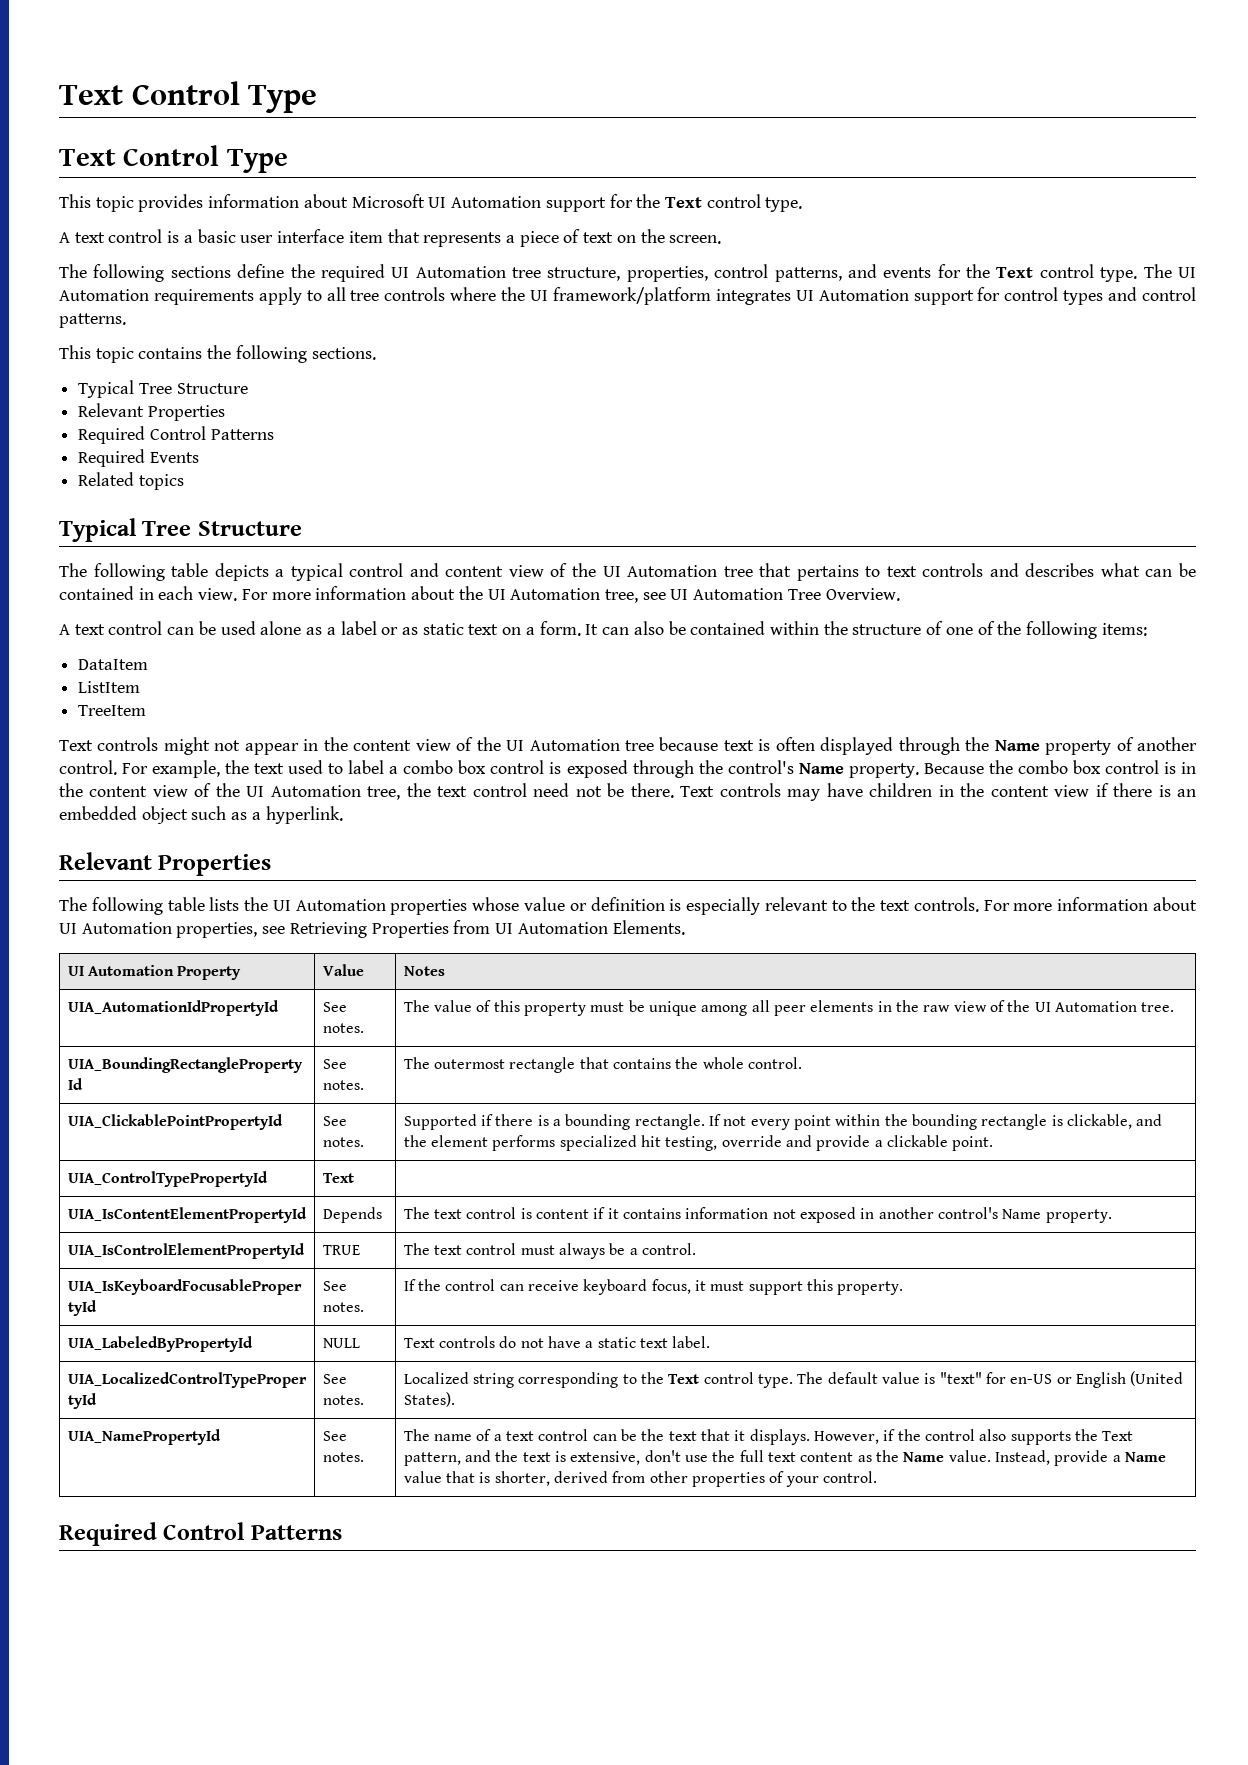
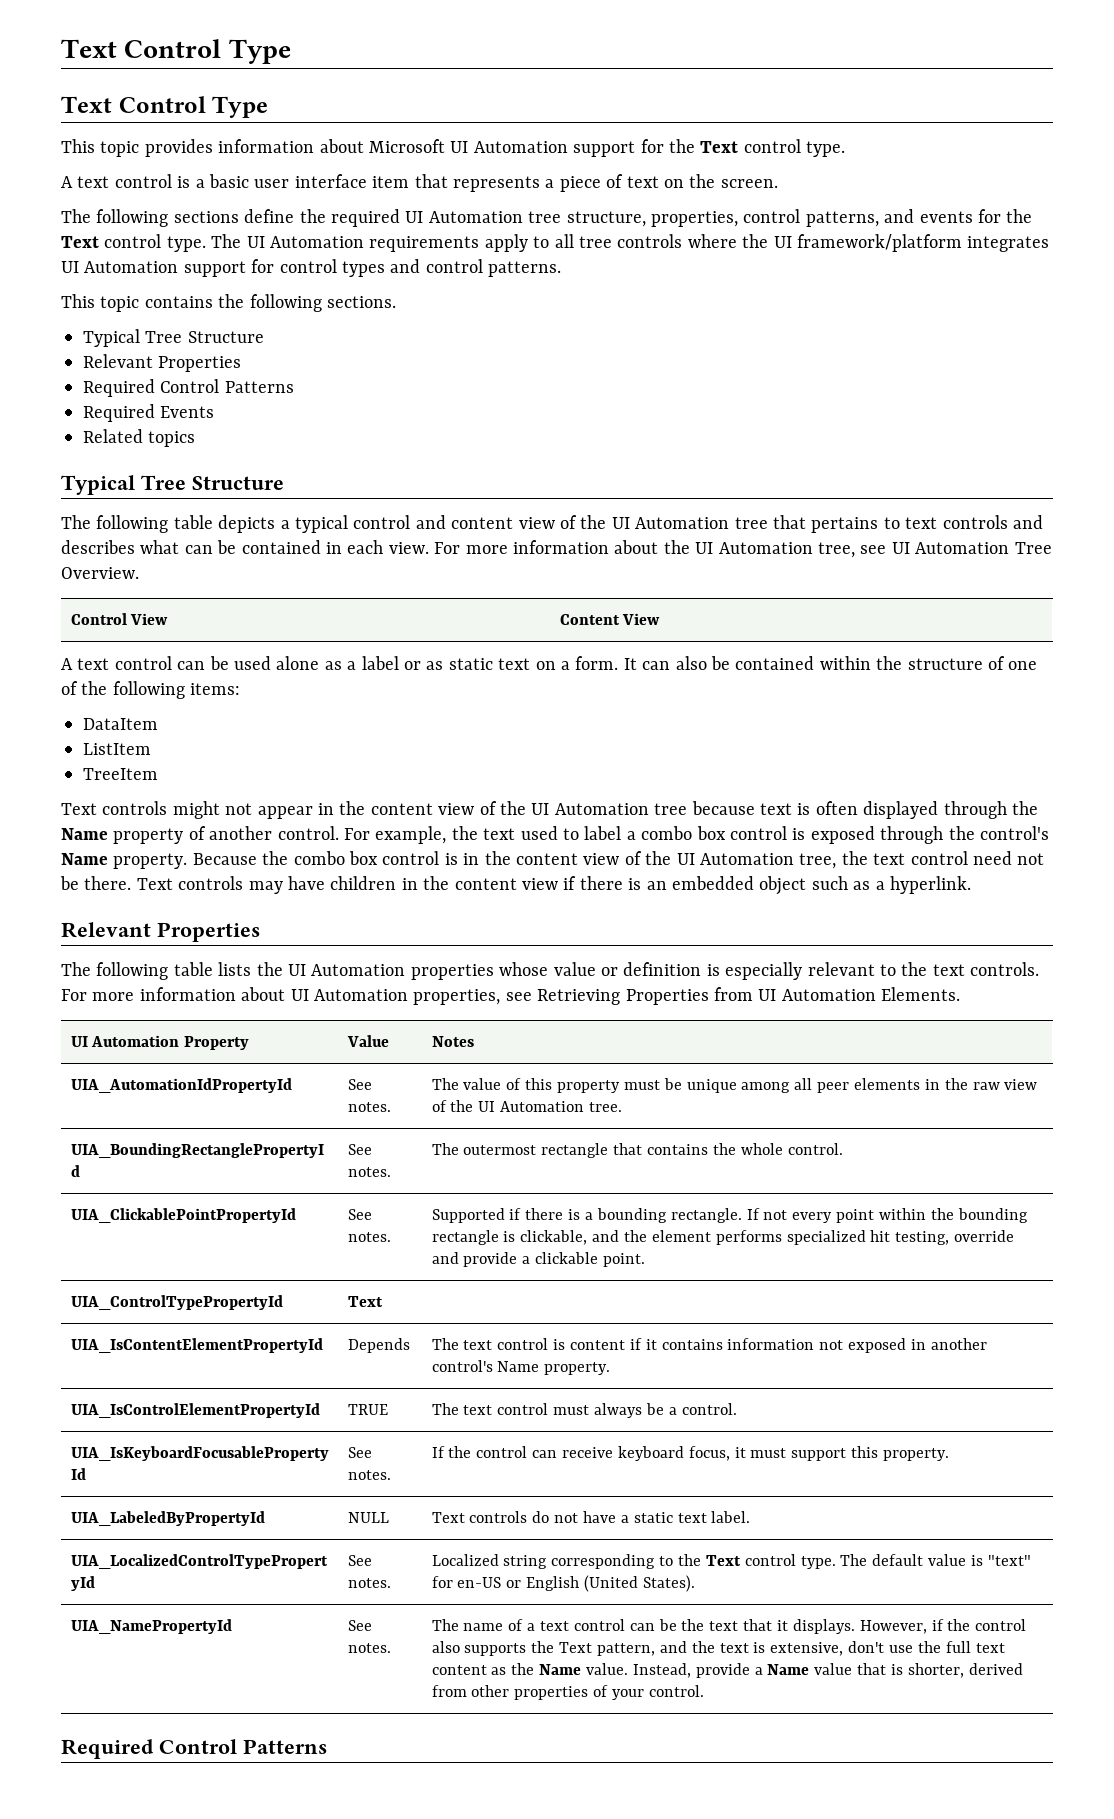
(900, 594) none -> [70,613,169,625] [559,613,661,625] // Control View | Content View

